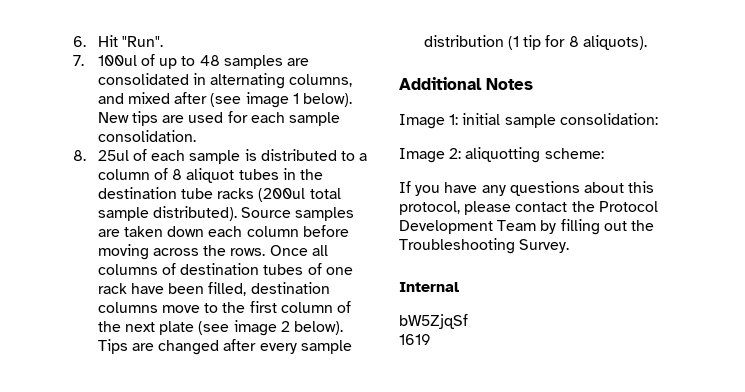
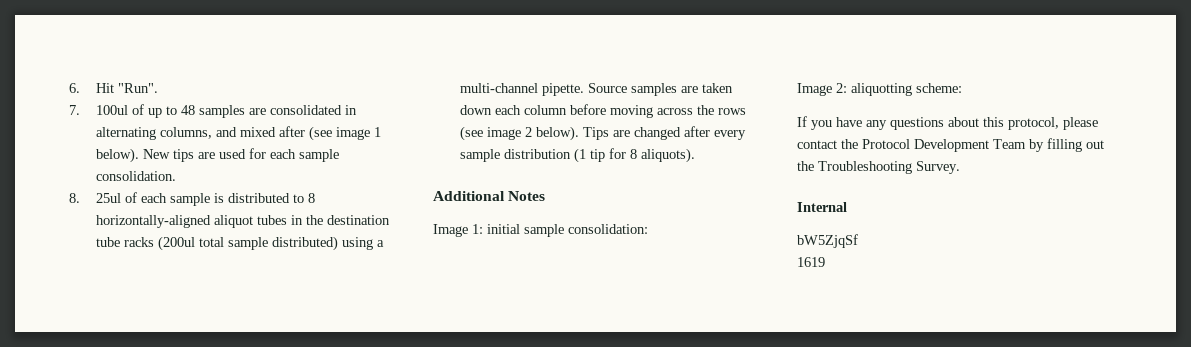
[359,153,368,161] [97,168,183,180] a column of 8 -> [307,193,315,203] [95,215,211,228] 8 horizontally-aligned
[153,206,238,221] distributed). -> [271,236,384,251] [459,83,584,96] distributed) using a multi-channel pipette.
[230,245,328,256] [97,263,353,275] [97,282,330,296] [97,301,352,313] [97,321,195,335] rows. Once all columns of destination tubes of one rack have been filled, destination columns move to the first column of the next plate -> [717,108,746,115] rows

